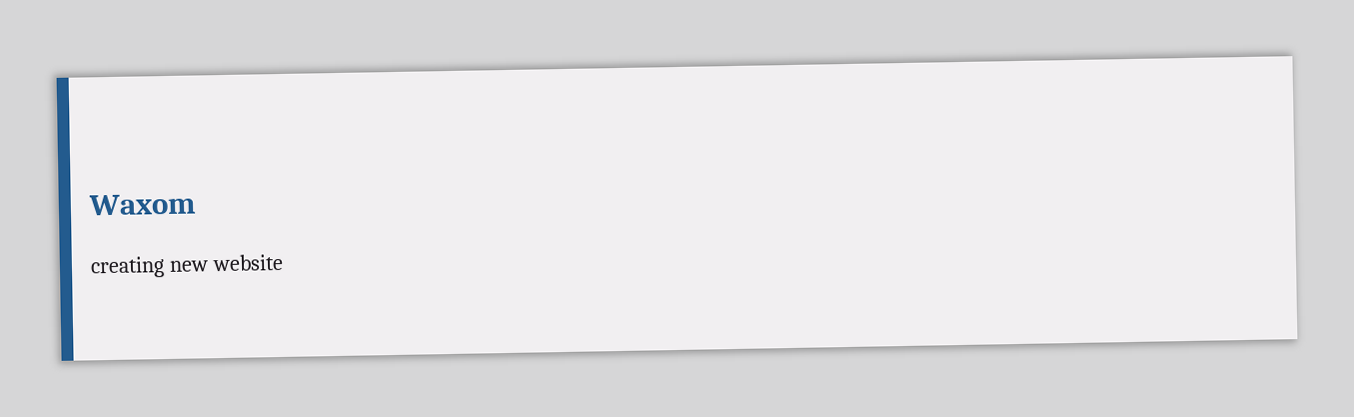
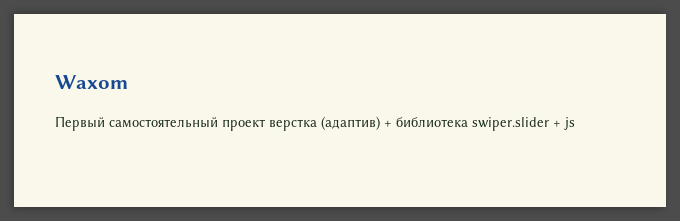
[90,253,284,279] creating new website -> [55,116,575,131] Первый самостоятельный проект верстка (адаптив) + библиотека swiper.slider + js

